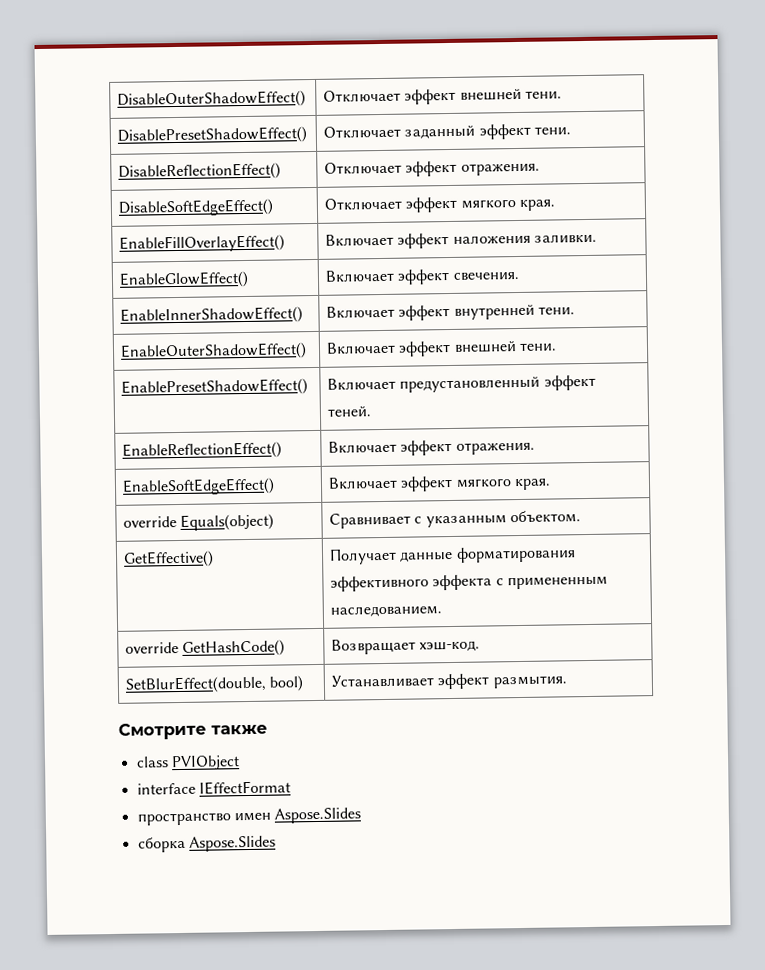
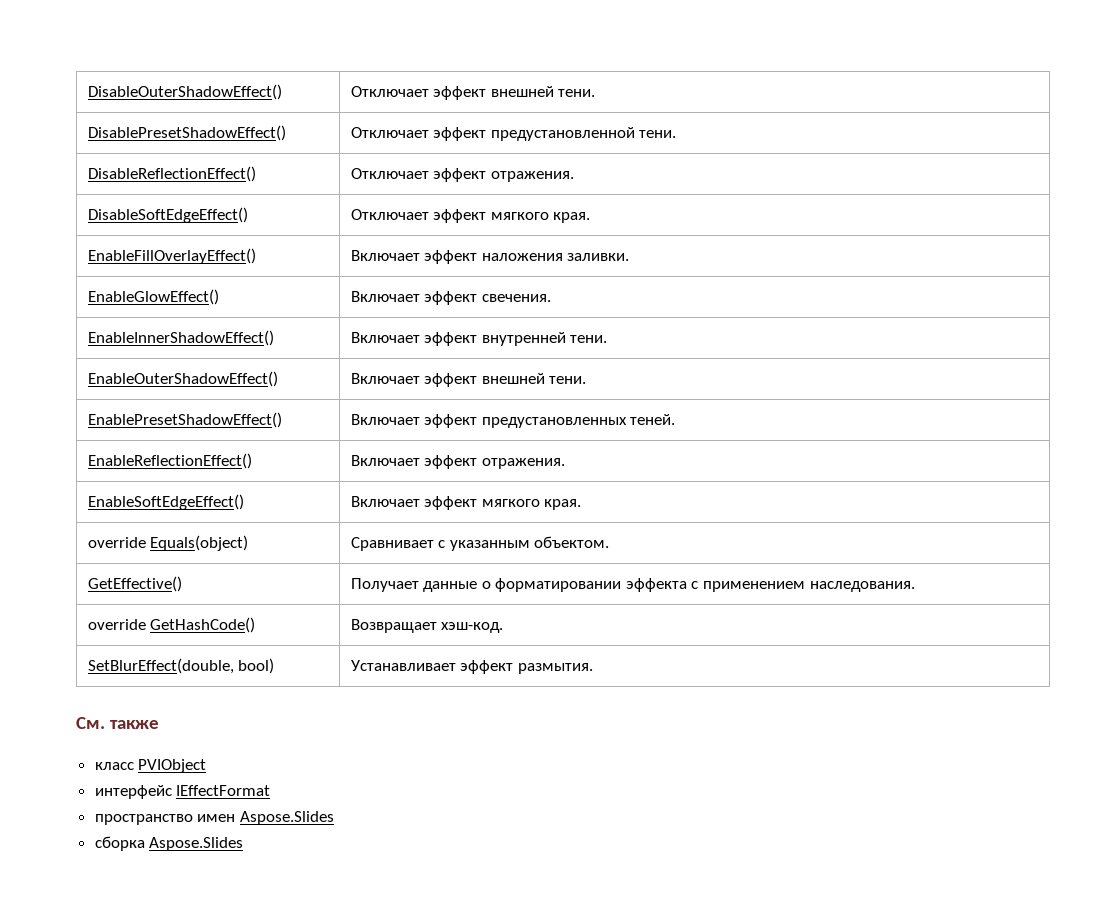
[404,123,531,140] заданный эффект -> [433,127,635,141] эффект предустановленной
[399,374,596,393] предустановленный эффект -> [424,414,627,428] эффект предустановленных
[455,546,576,563] [330,574,609,592] [330,605,443,618] форматирования эффективного эффекта с примененным наследованием. -> [481,578,915,592] о форматировании эффекта с применением наследования.
[118,722,207,740] Смотрите -> [76,717,105,729] См.
[135,756,169,768] class -> [94,762,134,770] класс
[136,782,196,795] interface -> [94,785,172,799] интерфейс

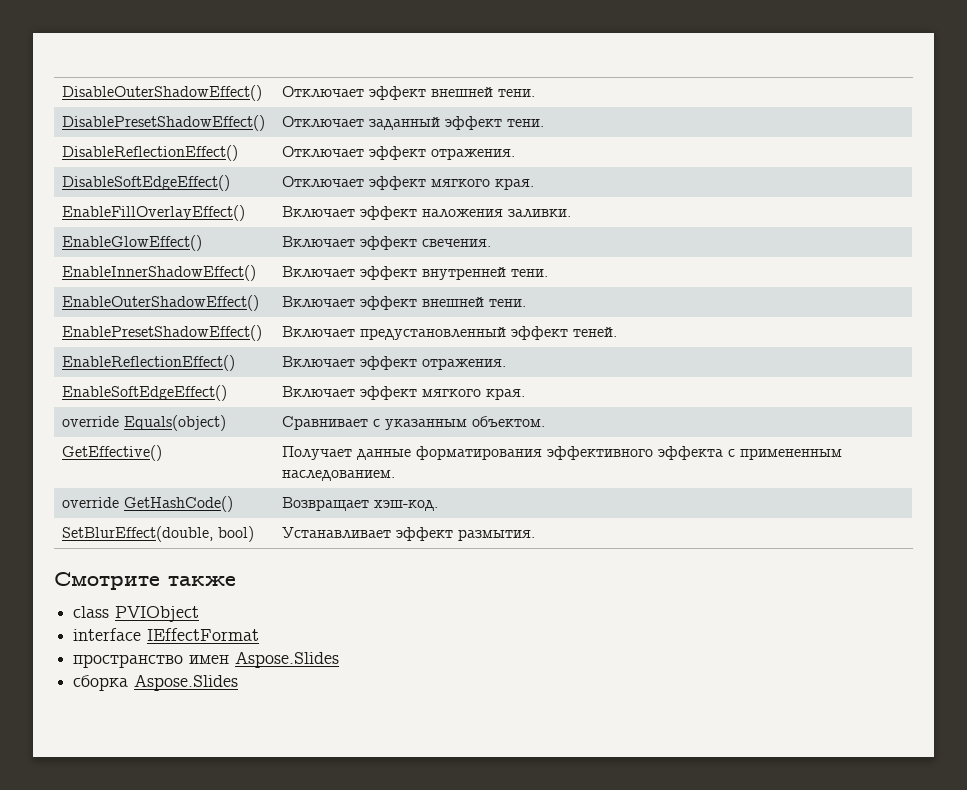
[433,127,635,141] эффект предустановленной -> [369,116,503,130] заданный эффект
[424,414,627,428] эффект предустановленных -> [360,326,569,340] предустановленный эффект
[481,578,915,592] о форматировании эффекта с применением наследования. -> [416,446,843,460] [282,470,396,481] форматирования эффективного эффекта с примененным наследованием.
[76,717,105,729] См. -> [54,572,160,590] Смотрите
[94,762,134,770] класс -> [73,606,110,618] class
[94,785,172,799] интерфейс -> [73,628,142,641] interface

